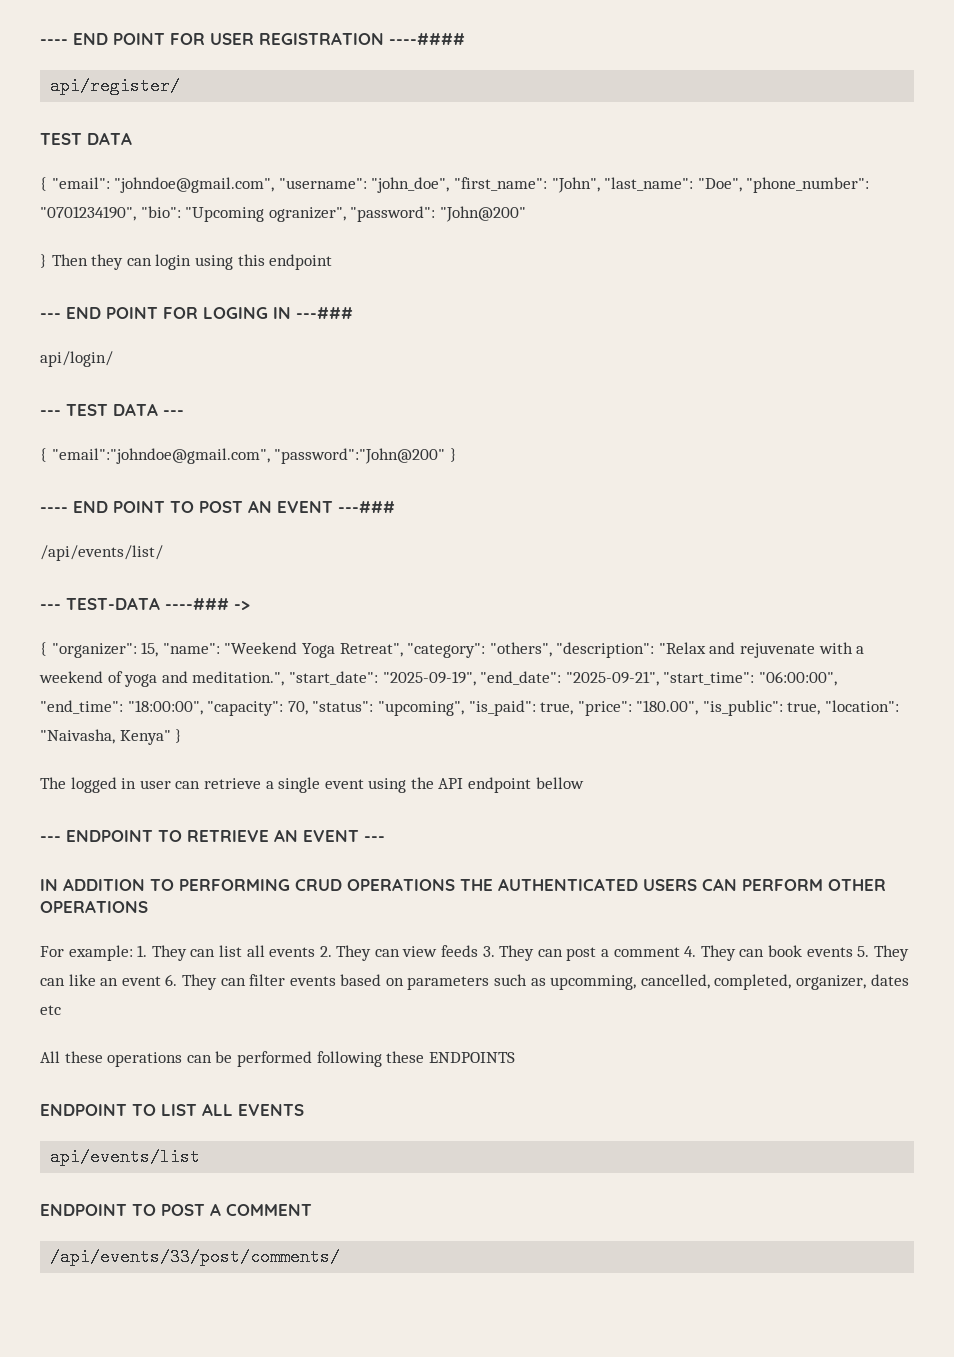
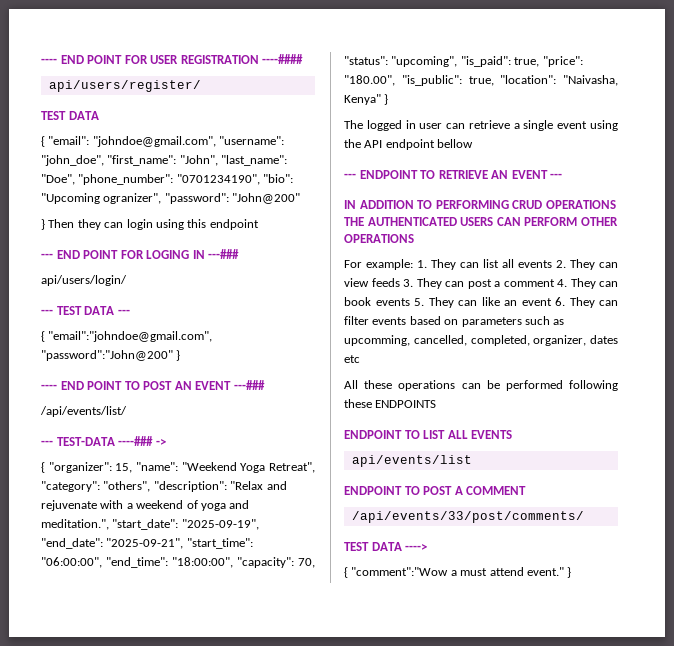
[50,77,181,95] api/register/ -> [48,80,201,92] api/users/register/
[40,351,113,367] api/login/ -> [41,275,127,286] api/users/login/
(341, 1257) none -> [344,542,428,551] [344,567,572,578] // TEST DATA ----> // { "comment":"Wow a must attend event." }

